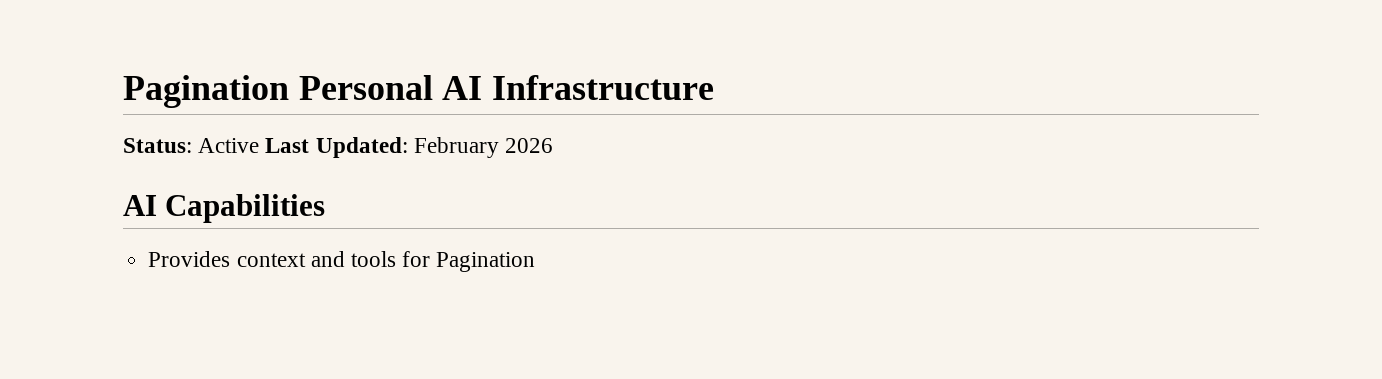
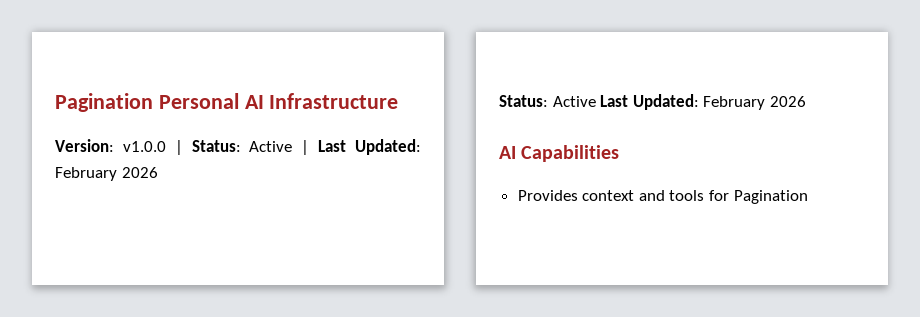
(715, 87) none -> [55,139,421,155] [55,167,158,181] // Version: v1.0.0 | Status: Active | Last Updated: February 2026

